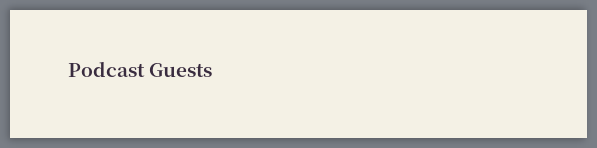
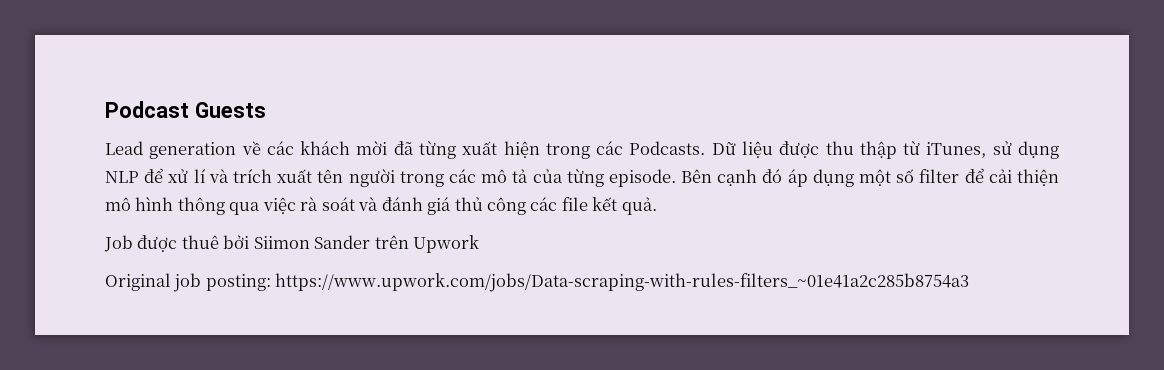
(213, 70) none -> [105,141,1060,159] [105,168,1060,187] [105,197,657,215] [104,235,480,253] [105,273,970,292] // Lead generation về các khách mời đã từng xuất hiện trong các Podcasts. Dữ liệu được thu thập từ iTunes, sử dụng NLP để xử lí và trích xuất tên người trong các mô tả của từng episode. Bên cạnh đó áp dụng một số filter để cải thiện mô hình thông qua việc rà soát và đánh giá thủ công các file kết quả. // Job được thuê bởi Siimon Sander trên Upwork // Original job posting: https://www.upwork.com/jobs/Data-scraping-with-rules-filters_~01e41a2c285b8754a3

